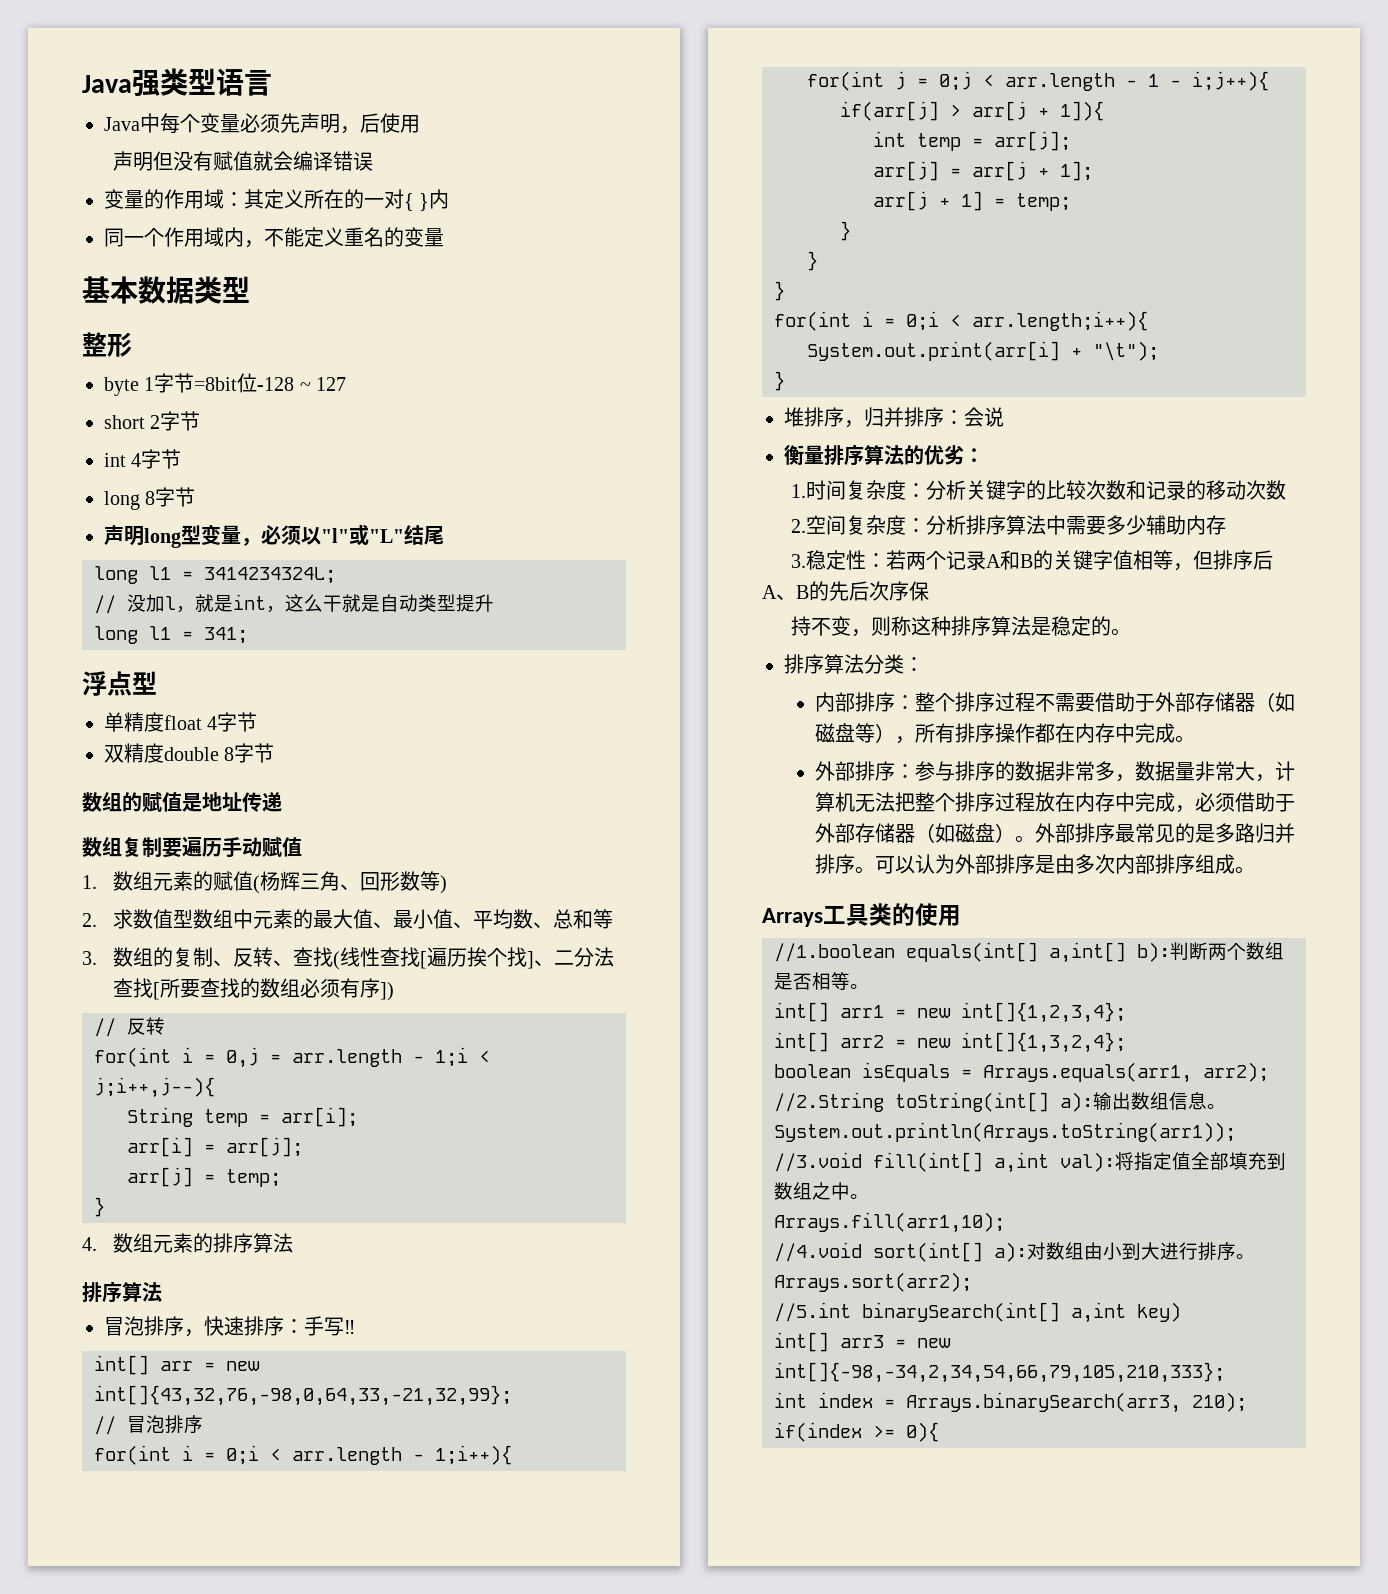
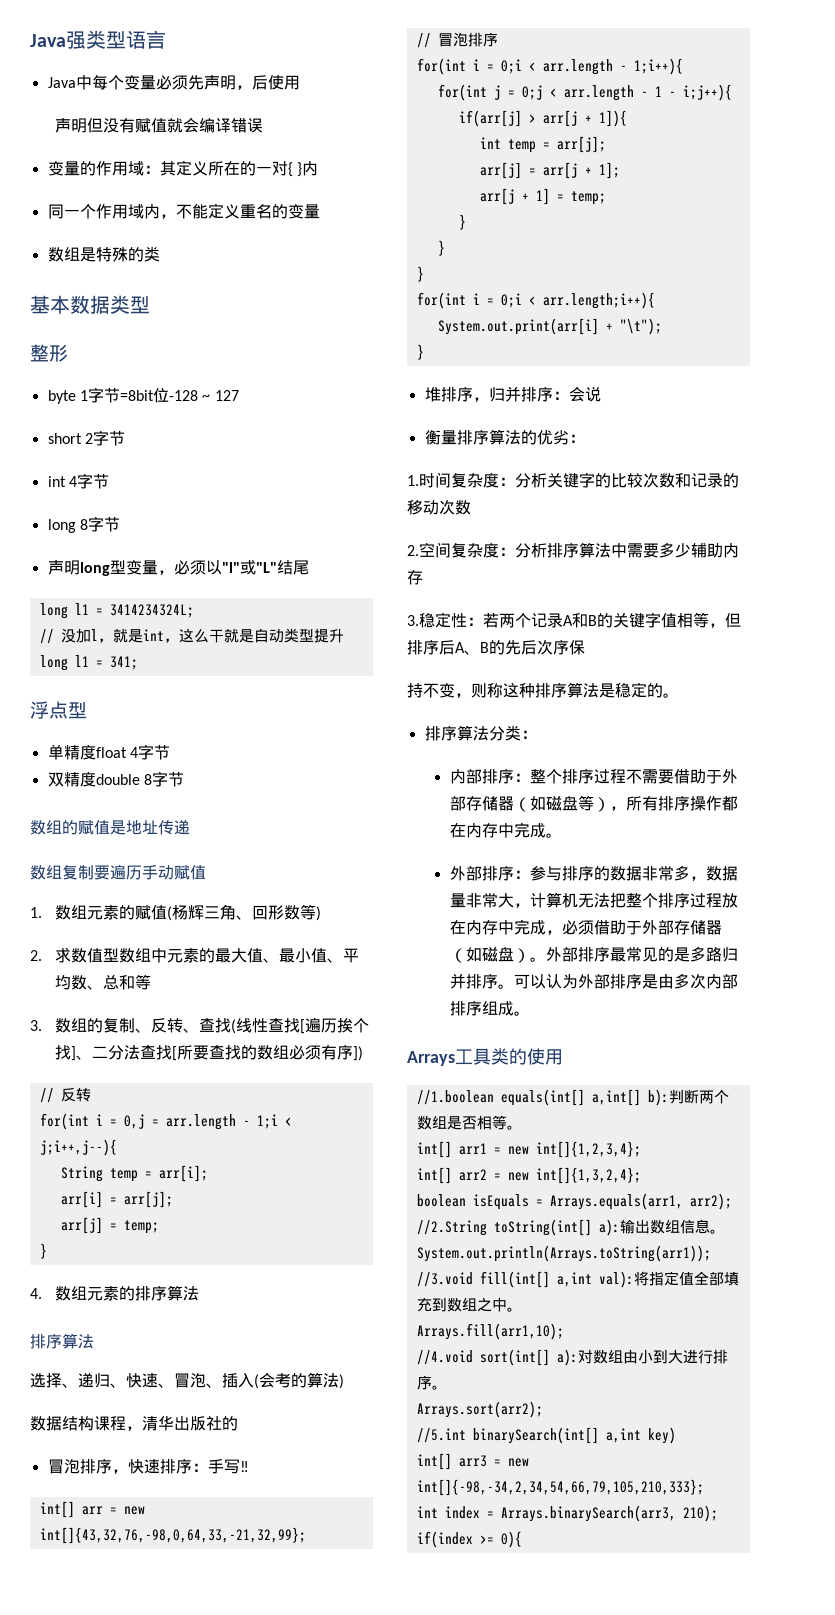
(444, 237) none -> [47,246,160,262] // 数组是特殊的类
(162, 1292) none -> [30,1372,344,1389] [30,1416,238,1431] // 选择、递归、快速、冒泡、插入(会考的算法) // 数据结构课程，清华出版社的

